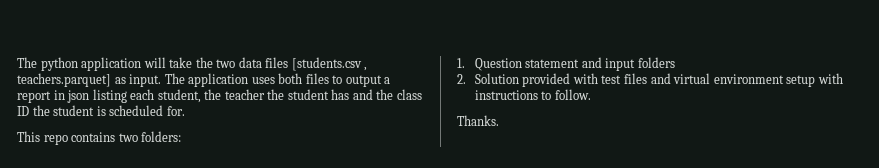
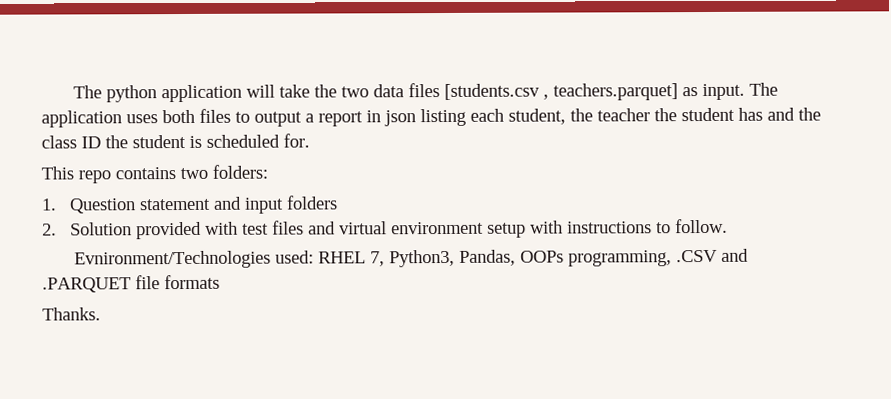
(591, 94) none -> [74,248,750,269] [42,274,220,293] // Evnironment/Technologies used: RHEL 7, Python3, Pandas, OOPs programming, .CSV and .PARQUET file formats

